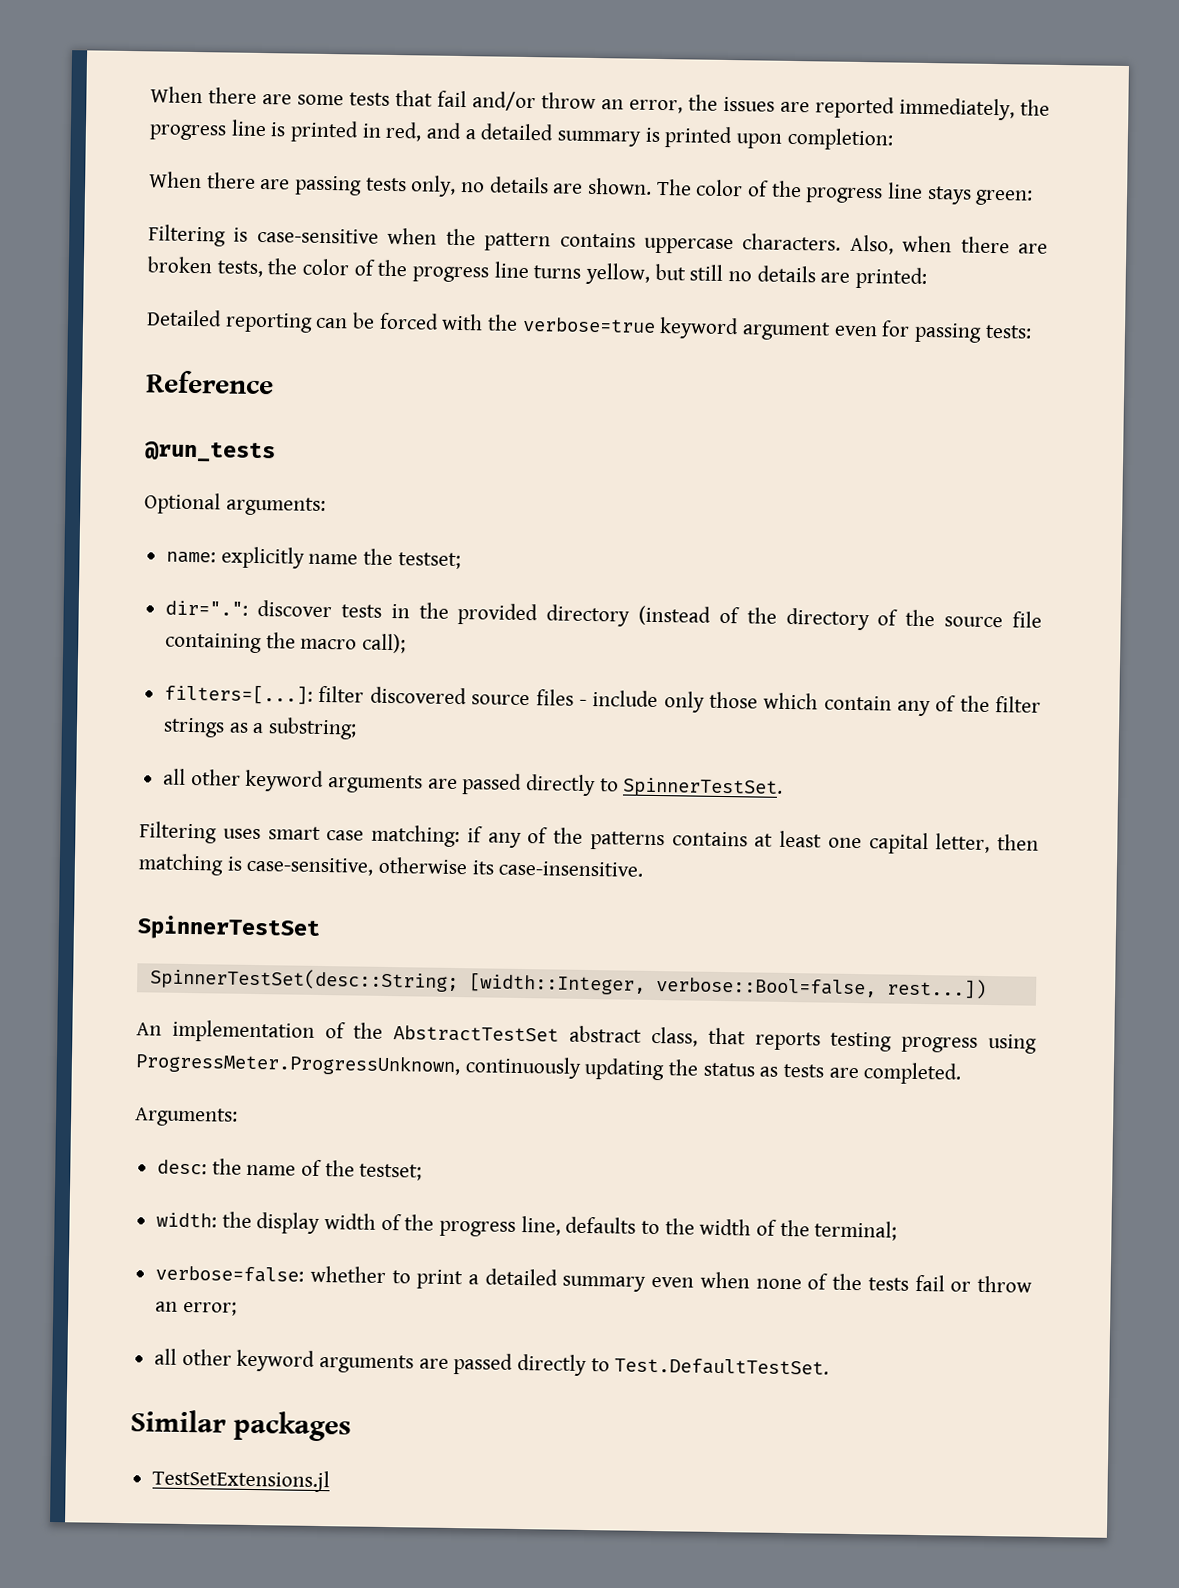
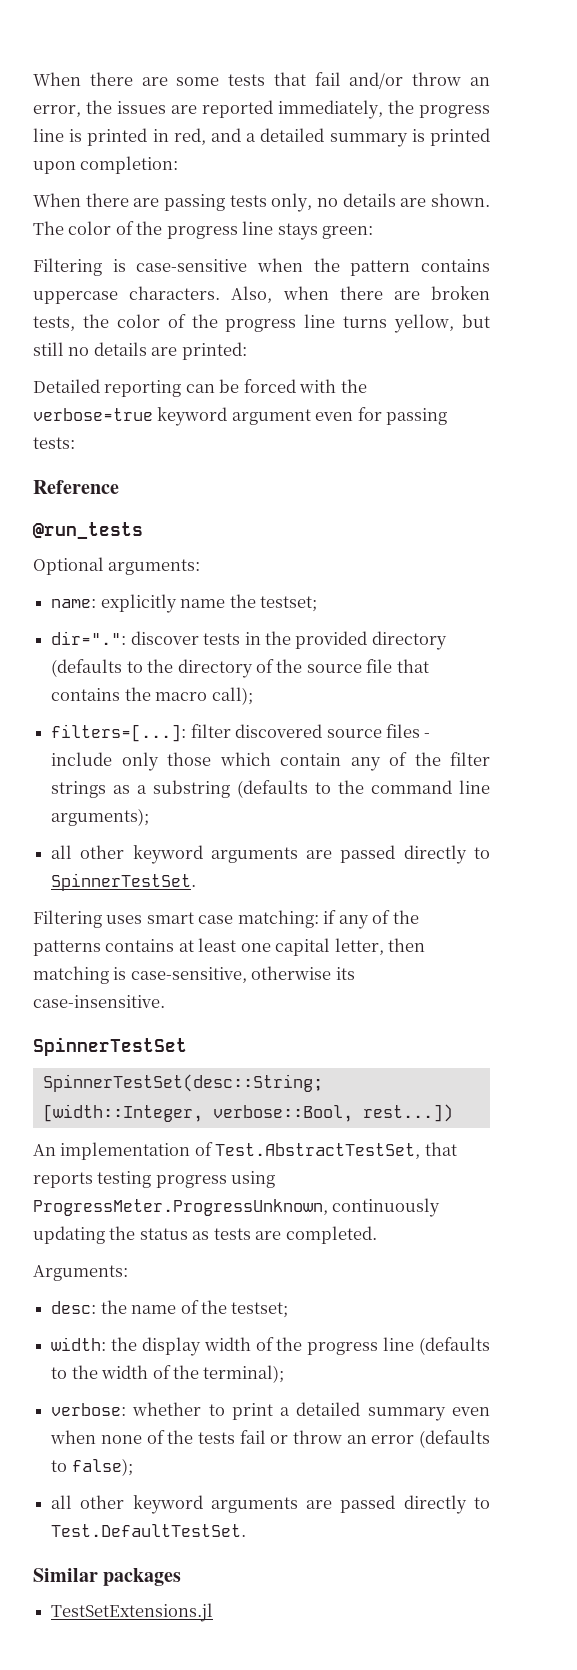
[638,605,740,626] (instead of -> [51,659,143,677] (defaults to
[165,632,263,654] containing -> [396,659,429,673] [51,688,121,701] that contains
[268,717,358,740] substring; -> [153,780,490,798] [51,808,150,826] substring (defaults to the command line arguments);
[655,977,877,998] verbose::Bool=false, -> [212,1105,353,1122] verbose::Bool,
[353,1022,698,1047] the AbstractTestSet abstract class, -> [215,1143,421,1159] Test.AbstractTestSet,
[520,1216,637,1236] line, defaults -> [383,1337,491,1355] line (defaults
[814,1220,898,1241] [155,1265,305,1283] terminal; // verbose=false: -> [203,1365,285,1383] [51,1403,127,1416] terminal); // verbose:
[182,1300,237,1316] error; -> [371,1430,491,1448] [51,1458,133,1476] error (defaults to false);

